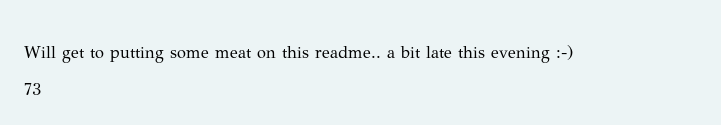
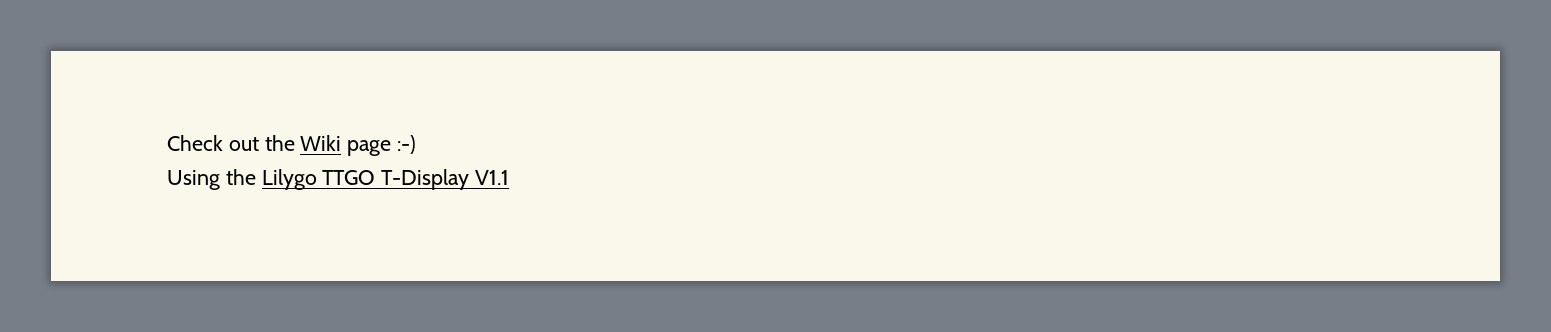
[24,45,573,63] [24,83,41,95] Will get to putting some meat on this readme.. a bit late this evening :-) // 73 -> [167,135,417,156] [167,169,510,190] Check out the Wiki page :-) // Using the Lilygo TTGO T-Display V1.1

